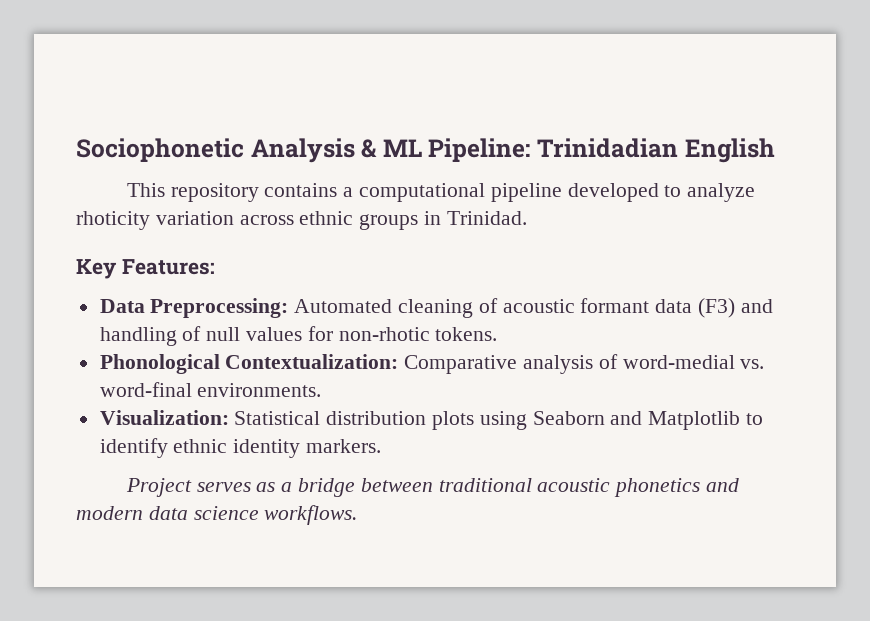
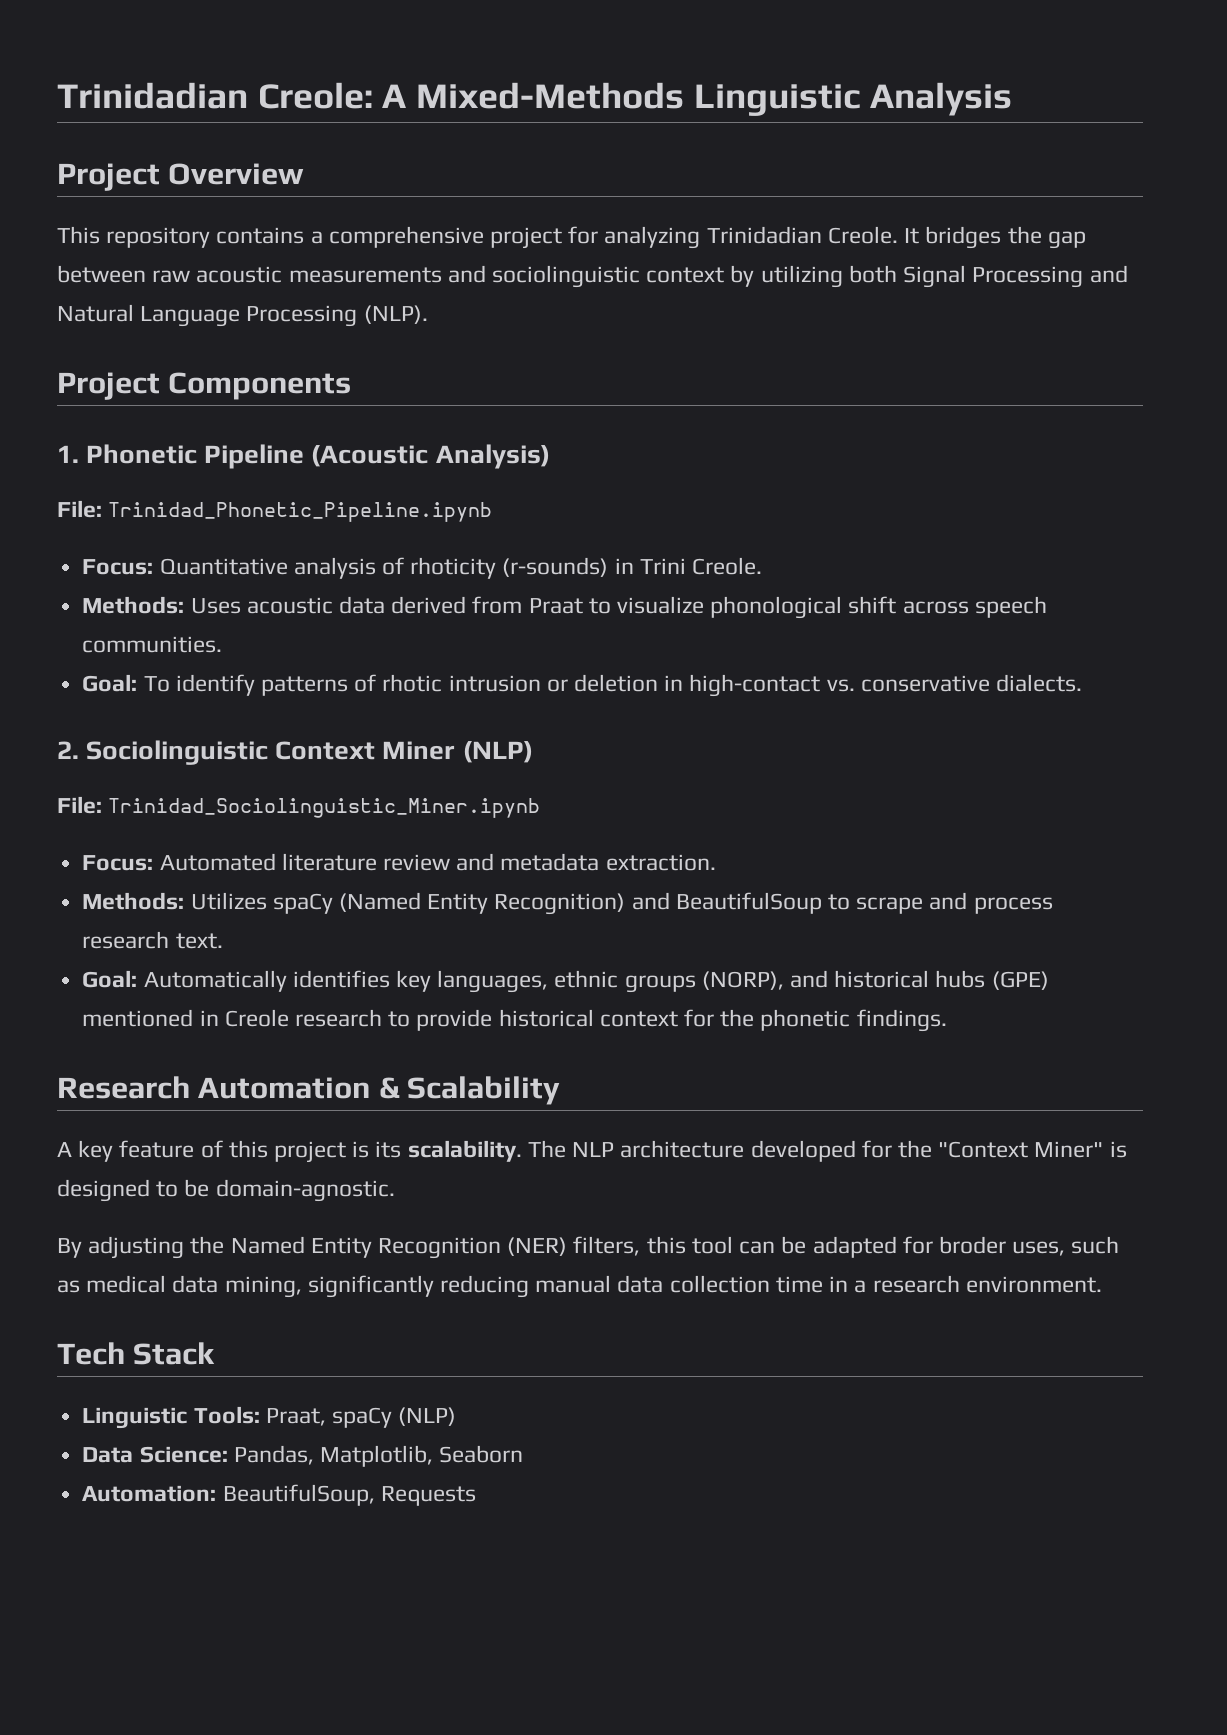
[76,138,775,163] [126,183,756,202] [76,211,527,230] [76,259,215,279] [99,298,773,318] [99,326,498,346] [99,354,765,374] [99,382,322,397] [99,410,764,430] [99,438,382,458] [125,478,739,497] [76,505,358,525] Sociophonetic Analysis & ML Pipeline: Trinidadian English // This repository contains a computational pipeline developed to analyze rhoticity variation across ethnic groups in Trinidad. // Key Features: // Data Preprocessing: Automated cleaning of acoustic formant data (F3) and handling of null values for non-rhotic tokens. // Phonological Contextualization: Comparative analysis of word-medial vs. word-final environments. // Visualization: Statistical distribution plots using Seaborn and Matplotlib to identify ethnic identity markers. // Project serves as a bridge between traditional acoustic phonetics and modern data science workflows. -> [57,82,1012,116] [57,163,305,191] [57,226,1086,249] [57,265,1128,288] [57,304,428,327] [57,372,352,400] [57,444,550,469] [57,500,493,522] [82,557,762,579] [82,596,1047,619] [82,636,223,653] [82,674,1083,697] [57,740,533,765] [57,796,541,818] [82,853,716,871] [82,892,1053,915] [82,931,223,949] [82,970,1049,993] [82,1009,947,1032] [57,1076,561,1105] [57,1140,1127,1163] [57,1179,395,1202] [57,1236,1120,1259] [57,1275,1102,1298] [57,1342,216,1365] [82,1406,457,1429] [82,1445,524,1467] [82,1484,476,1506] Trinidadian Creole: A Mixed-Methods Linguistic Analysis // Project Overview // This repository contains a comprehensive project for analyzing Trinidadian Creole. It bridges the gap between raw acoustic measurements and sociolinguistic context by utilizing both Signal Processing and Natural Language Processing (NLP). // Project Components // 1. Phonetic Pipeline (Acoustic Analysis) // File: Trinidad_Phonetic_Pipeline.ipynb // Focus: Quantitative analysis of rhoticity (r-sounds) in Trini Creole. // Methods: Uses acoustic data derived from Praat to visualize phonological shift across speech communities. // Goal: To identify patterns of rhotic intrusion or deletion in high-contact vs. conservative dialects. // 2. Sociolinguistic Context Miner (NLP) // File: Trinidad_Sociolinguistic_Miner.ipynb // Focus: Automated literature review and metadata extraction. // Methods: Utilizes spaCy (Named Entity Recognition) and BeautifulSoup to scrape and process research text. // Goal: Automatically identifies key languages, ethnic groups (NORP), and historical hubs (GPE) mentioned in Creole research to provide historical context for the phonetic findings. // Research Automation & Scalability // A key feature of this project is its scalability. The NLP architecture developed for the "Context Miner" is designed to be domain-agnostic. // By adjusting the Named Entity Recognition (NER) filters, this tool can be adapted for broder uses, such as medical data mining, significantly reducing manual data collection time in a research environment. // Tech Stack // Linguistic Tools: Praat, spaCy (NLP) // Data Science: Pandas, Matplotlib, Seaborn // Automation: BeautifulSoup, Requests

